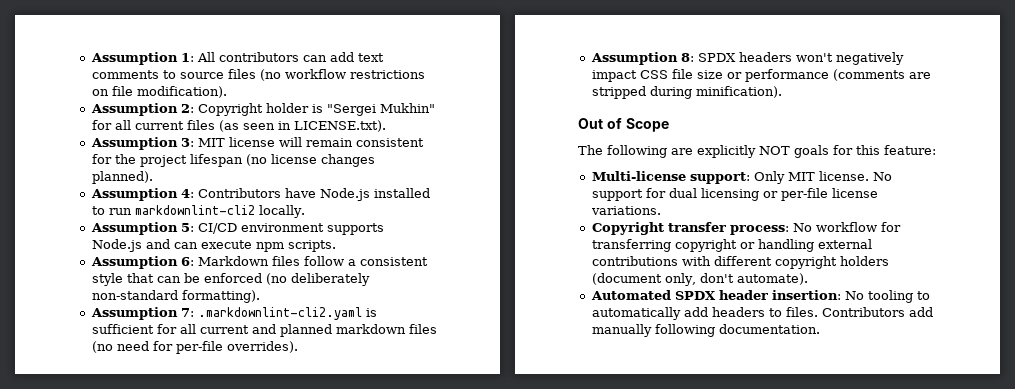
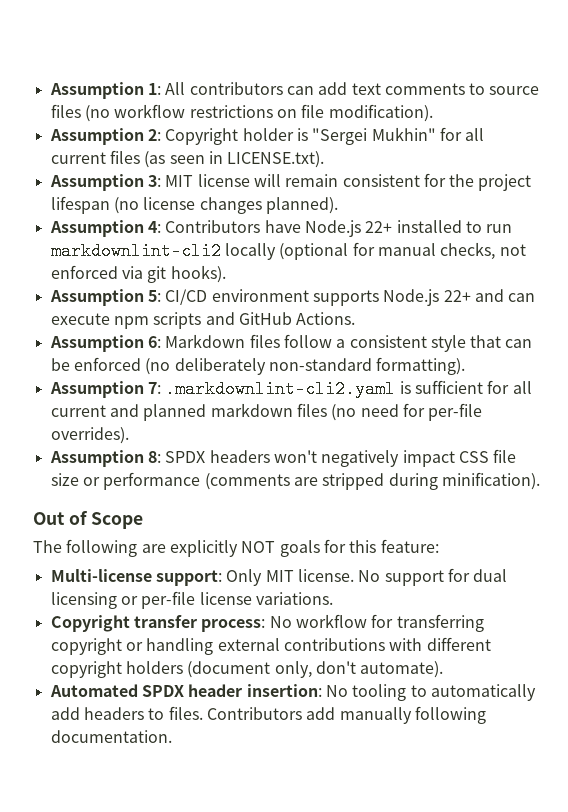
(370, 194) none -> [365,221,393,233] 22+
[258,205,305,218] locally. -> [224,242,526,260] [50,265,226,283] locally (optional for manual checks, not enforced via git hooks).
(142, 245) none -> [443,290,471,302] 22+
[287,240,336,252] scripts. -> [153,312,356,329] scripts and GitHub Actions.

